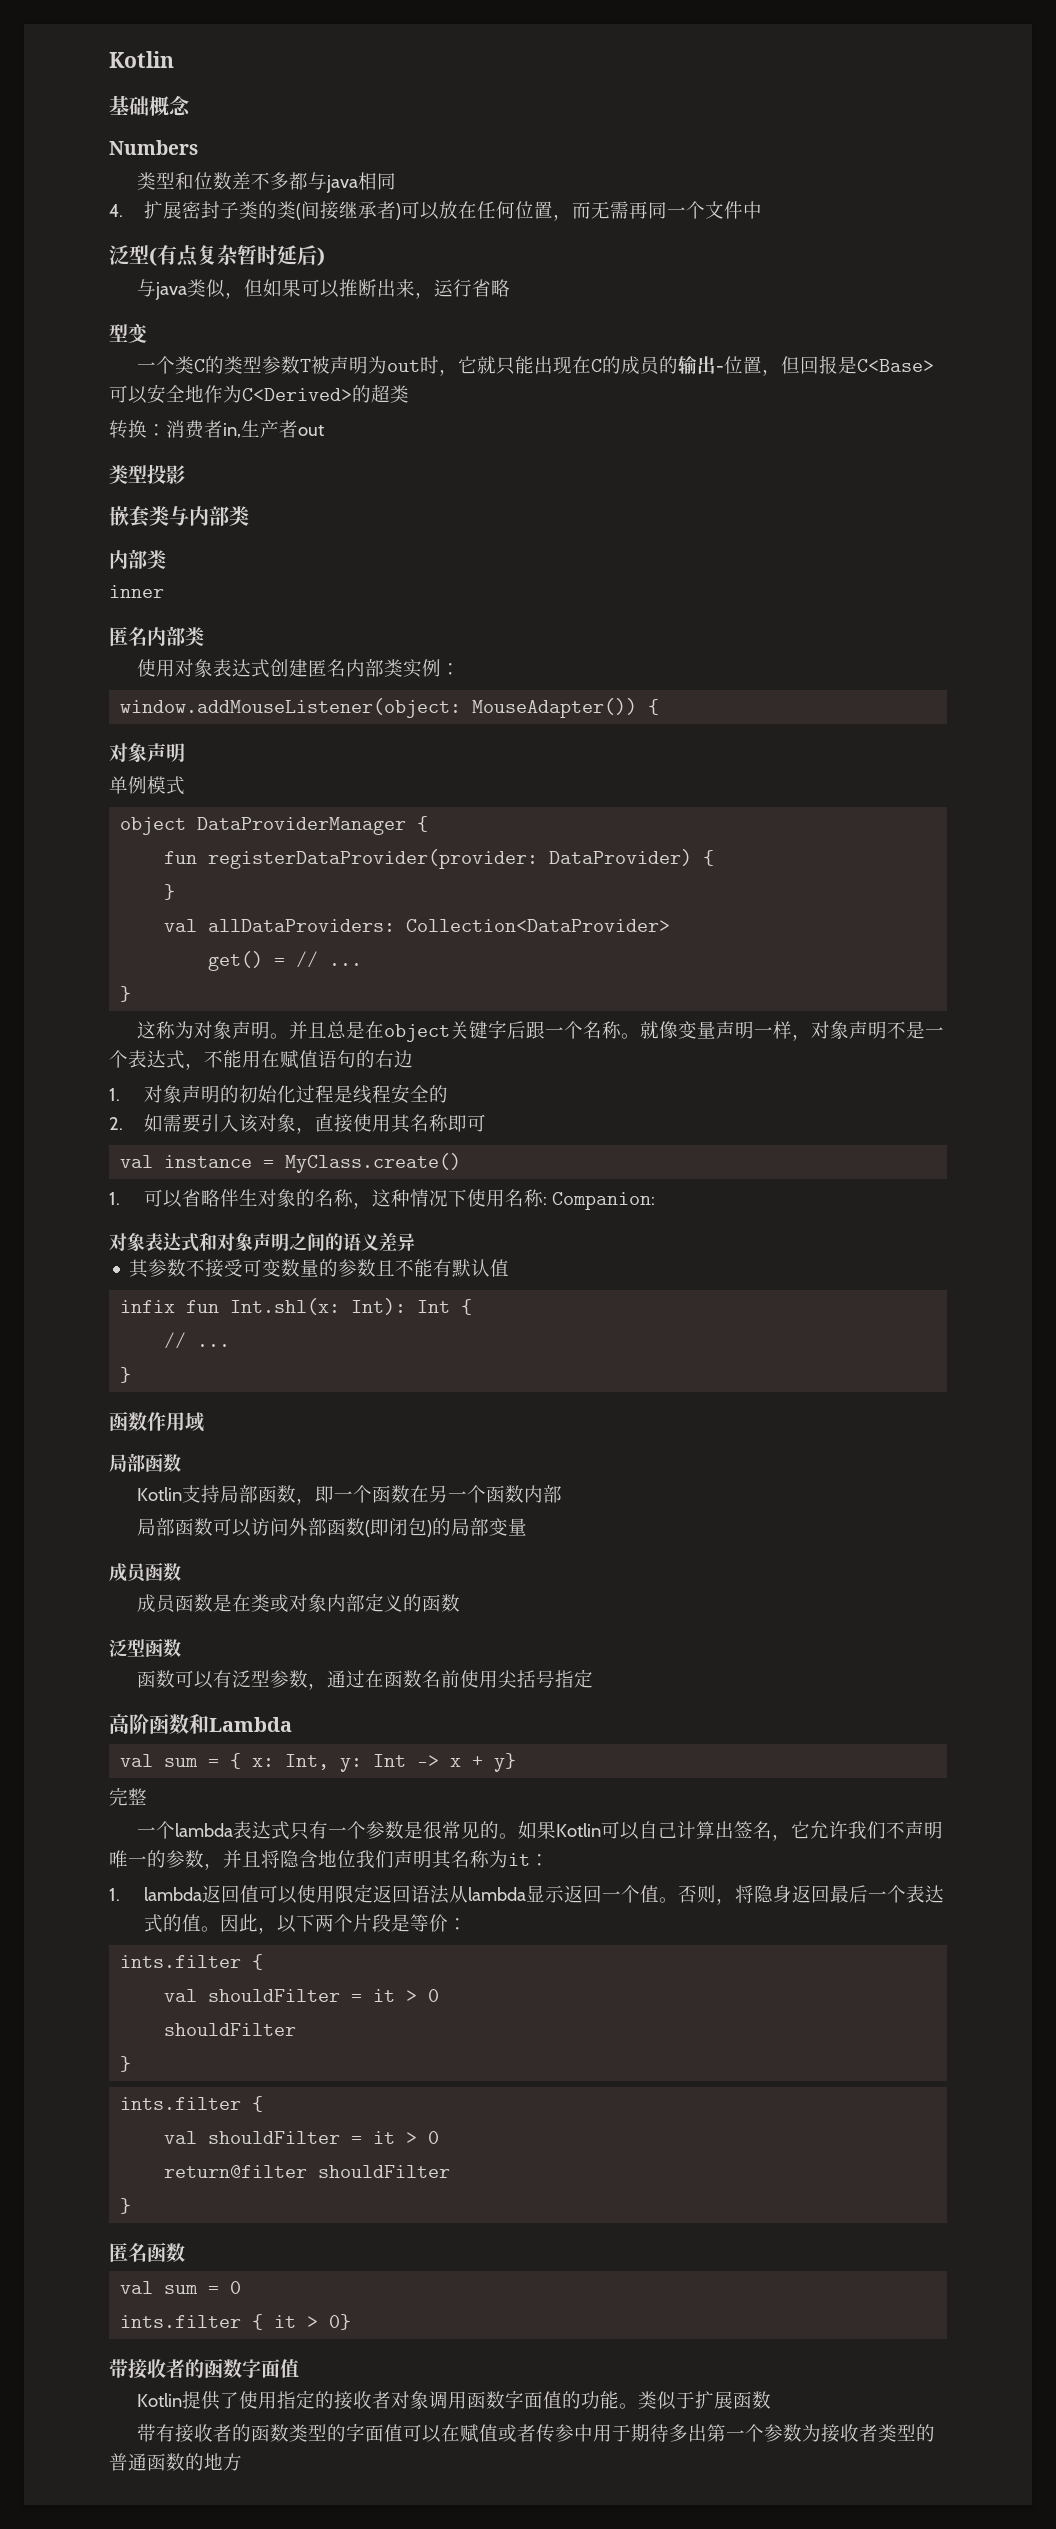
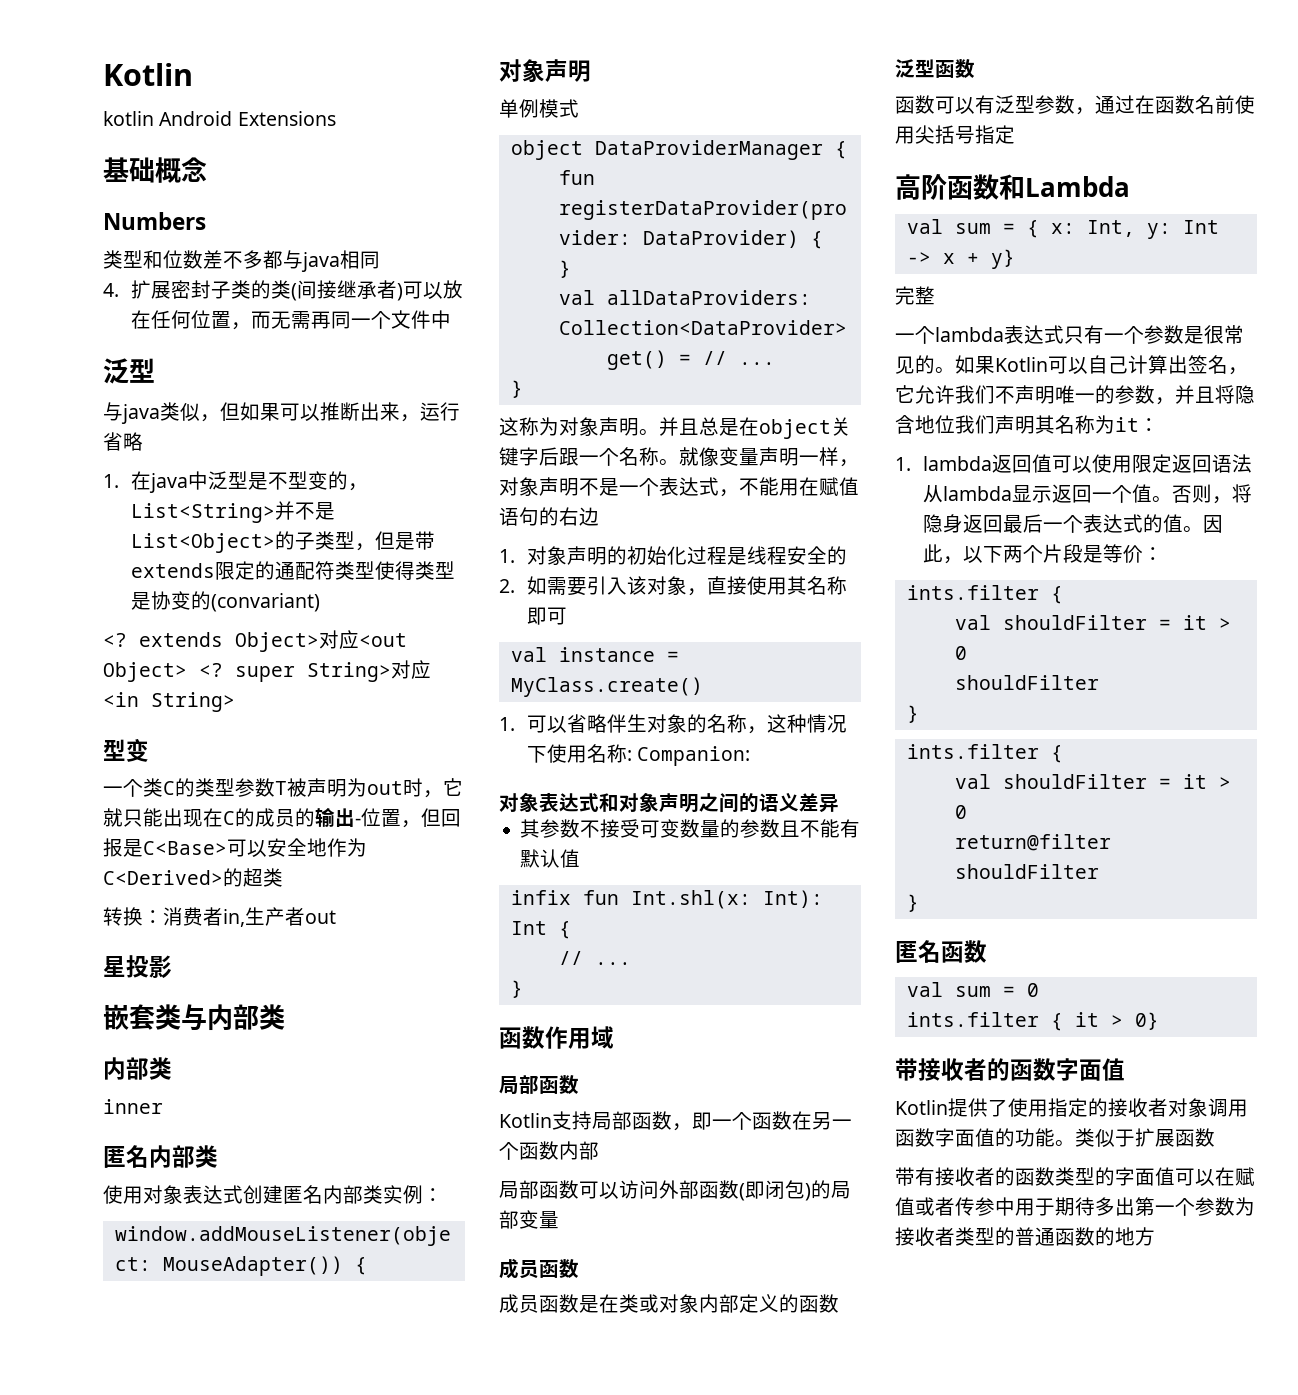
[109,51,174,68] Kotlin -> [103,63,193,86] [103,111,336,126] Kotlin // kotlin Android Extensions
[149,245,325,267] (有点复杂暂时延后) -> (155, 370) none
(511, 288) none -> [103,471,369,493] [131,501,336,523] [131,531,436,553] [131,561,456,580] [131,591,321,612] [103,630,407,652] [103,660,431,682] [103,692,235,712] // 1.在java中泛型是不型变的，List<String>并不是List<Object>的子类型，但是带extends限定的通配符类型使得类型是协变的(convariant) // <? extends Object>对应<out Object> <? super String>对应<in String>
[109,465,147,484] 类型 -> [103,956,126,977] 星

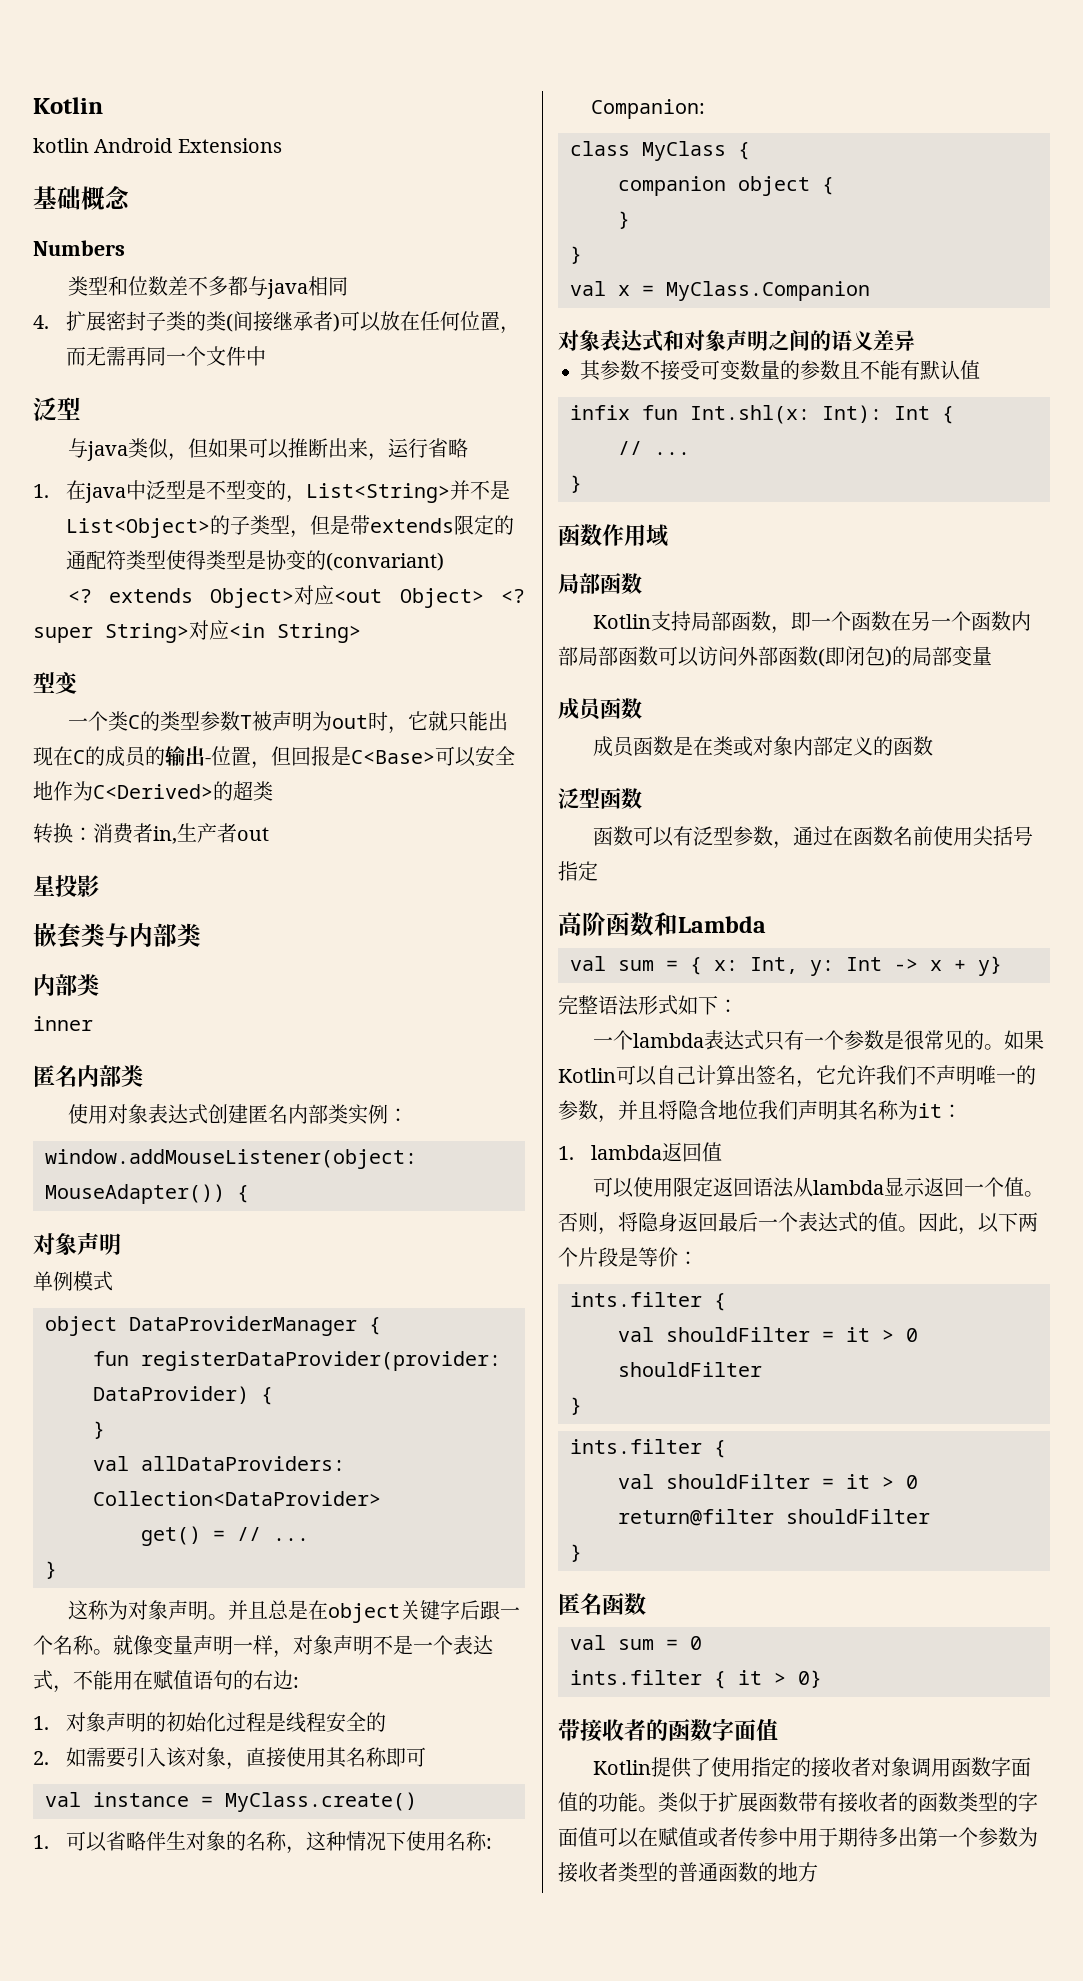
(599, 516) none -> [293,1677,299,1688] :
(751, 756) none -> [570,141,750,161] [618,176,834,196] [618,211,630,229] [570,246,582,264] [570,281,870,301] // class MyClass { // companion object { // } // } // val x = MyClass.Companion
(599, 1150) // -> (578, 656) none
(935, 295) none -> [598,995,738,1016] 语法形式如下：
(1053, 463) none -> (722, 1152) //
(1215, 1137) // -> (798, 1802) none

